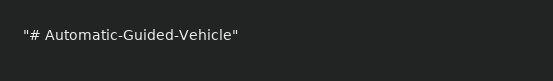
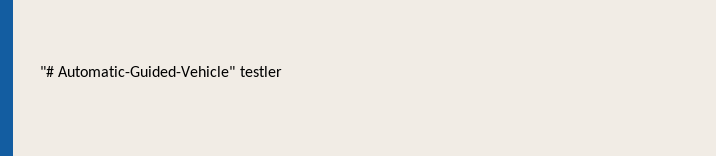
(238, 34) none -> [239,66,282,77] testler

